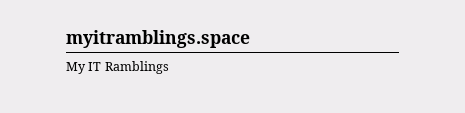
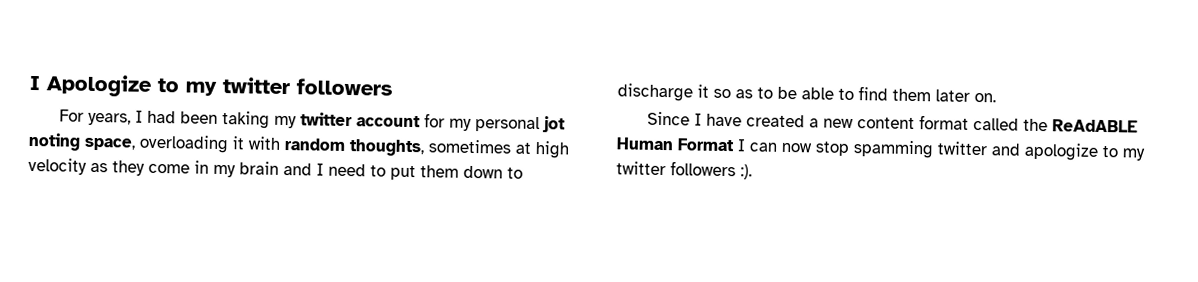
[66,30,250,48] [66,61,169,74] myitramblings.space // My IT Ramblings -> [29,74,393,97] [58,109,566,133] [28,132,569,159] [28,157,523,181] [617,83,996,103] [646,111,1138,133] [616,137,1145,161] [616,161,752,180] I Apologize to my twitter followers // For years, I had been taking my twitter account for my personal jot noting space, overloading it with random thoughts, sometimes at high velocity as they come in my brain and I need to put them down to discharge it so as to be able to find them later on. // Since I have created a new content format called the ReAdABLE Human Format I can now stop spamming twitter and apologize to my twitter followers :).

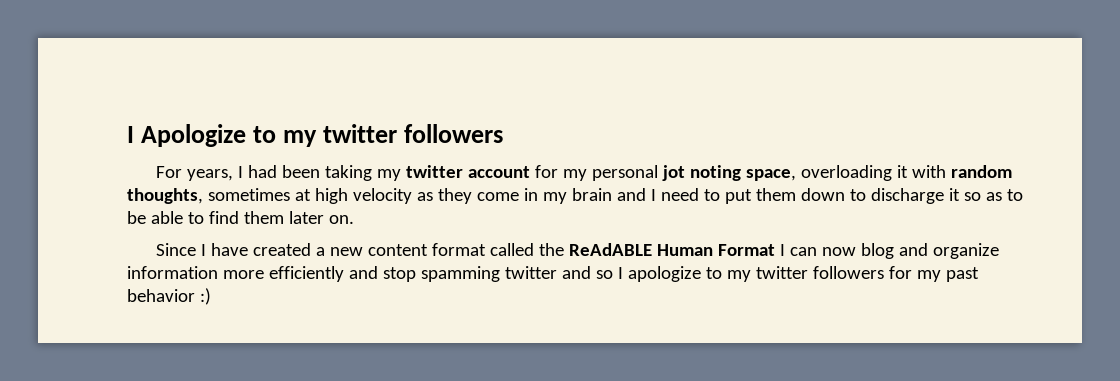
(812, 147) none -> [861,243,1000,259] [127,266,378,282] blog and organize information more efficiently and
(1021, 149) none -> [595,267,623,279] so I
[740,164,752,180] :). -> [888,266,979,282] [127,288,211,305] for my past behavior :)

